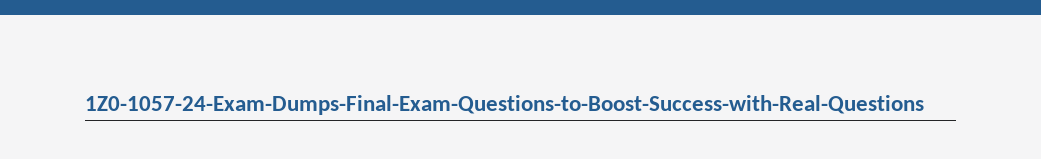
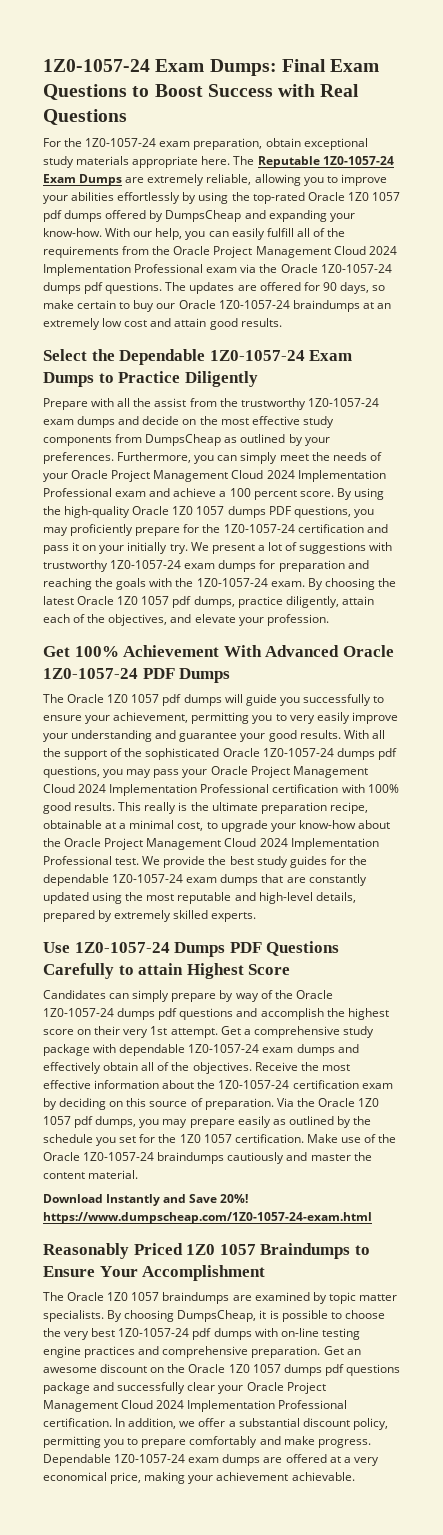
[85,95,924,115] 1Z0-1057-24-Exam-Dumps-Final-Exam-Questions-to-Boost-Success-with-Real-Questions -> [43,59,380,76] [43,84,360,100] [43,109,127,125] [43,138,368,150] [43,156,394,168] [43,174,387,186] [43,192,400,204] [43,210,355,222] [43,228,346,240] [43,246,397,258] [43,264,392,276] [43,282,386,294] [43,300,391,312] [43,318,282,330] [43,349,353,365] [43,371,258,387] [43,398,379,410] [43,416,334,428] [43,434,330,446] [43,452,382,464] [43,470,386,482] [43,488,384,500] [43,506,374,518] [43,524,388,536] [43,542,393,554] [43,560,369,572] [43,578,396,590] [43,596,374,608] [43,614,329,626] [43,645,394,657] [43,668,231,683] [43,694,385,706] [43,712,398,724] [43,730,385,742] [43,748,397,760] [43,766,368,778] [43,784,399,796] [43,802,368,814] [43,820,390,832] [43,838,379,850] [43,856,367,868] [43,874,367,886] [43,892,356,904] [43,910,257,922] [43,941,340,957] [43,963,291,979] [43,990,333,1002] [43,1008,389,1020] [43,1026,374,1038] [43,1044,359,1056] [43,1062,350,1074] [43,1080,393,1089] [43,1098,380,1110] [43,1116,372,1128] [43,1134,397,1146] [43,1152,372,1164] [43,1170,139,1179] [43,1194,249,1206] [43,1212,372,1224] [43,1243,370,1259] [43,1265,266,1281] [43,1292,397,1304] [43,1310,385,1322] [43,1328,360,1340] [43,1346,361,1358] [43,1364,400,1376] [43,1382,326,1394] [43,1400,348,1412] [43,1418,388,1430] [43,1436,371,1448] [43,1454,379,1466] [43,1472,355,1484] 1Z0-1057-24 Exam Dumps: Final Exam Questions to Boost Success with Real Questions // For the 1Z0-1057-24 exam preparation, obtain exceptional study materials appropriate here. The Reputable 1Z0-1057-24 Exam Dumps are extremely reliable, allowing you to improve your abilities effortlessly by using the top-rated Oracle 1Z0 1057 pdf dumps offered by DumpsCheap and expanding your know-how. With our help, you can easily fulfill all of the requirements from the Oracle Project Management Cloud 2024 Implementation Professional exam via the Oracle 1Z0-1057-24 dumps pdf questions. The updates are offered for 90 days, so make certain to buy our Oracle 1Z0-1057-24 braindumps at an extremely low cost and attain good results. // Select the Dependable 1Z0-1057-24 Exam Dumps to Practice Diligently // Prepare with all the assist from the trustworthy 1Z0-1057-24 exam dumps and decide on the most effective study components from DumpsCheap as outlined by your preferences. Furthermore, you can simply meet the needs of your Oracle Project Management Cloud 2024 Implementation Professional exam and achieve a 100 percent score. By using the high-quality Oracle 1Z0 1057 dumps PDF questions, you may proficiently prepare for the 1Z0-1057-24 certification and pass it on your initially try. We present a lot of suggestions with trustworthy 1Z0-1057-24 exam dumps for preparation and reaching the goals with the 1Z0-1057-24 exam. By choosing the latest Oracle 1Z0 1057 pdf dumps, practice diligently, attain each of the objectives, and elevate your profession. // Get 100% Achievement With Advanced Oracle 1Z0-1057-24 PDF Dumps // The Oracle 1Z0 1057 pdf dumps will guide you successfully to ensure your achievement, permitting you to very easily improve your understanding and guarantee your good results. With all the support of the sophisticated Oracle 1Z0-1057-24 dumps pdf questions, you may pass your Oracle Project Management Cloud 2024 Implementation Professional certification with 100% good results. This really is the ultimate preparation recipe, obtainable at a minimal cost, to upgrade your know-how about the Oracle Project Management Cloud 2024 Implementation Professional test. We provide the best study guides for the dependable 1Z0-1057-24 exam dumps that are constantly updated using the most reputable and high-level details, prepared by extremely skilled experts. // Use 1Z0-1057-24 Dumps PDF Questions Carefully to attain Highest Score // Candidates can simply prepare by way of the Oracle 1Z0-1057-24 dumps pdf questions and accomplish the highest score on their very 1st attempt. Get a comprehensive study package with dependable 1Z0-1057-24 exam dumps and effectively obtain all of the objectives. Receive the most effective information about the 1Z0-1057-24 certification exam by deciding on this source of preparation. Via the Oracle 1Z0 1057 pdf dumps, you may prepare easily as outlined by the schedule you set for the 1Z0 1057 certification. Make use of the Oracle 1Z0-1057-24 braindumps cautiously and master the content material. // Download Instantly and Save 20%! https://www.dumpscheap.com/1Z0-1057-24-exam.html // Reasonably Priced 1Z0 1057 Braindumps to Ensure Your Accomplishment // The Oracle 1Z0 1057 braindumps are examined by topic matter specialists. By choosing DumpsCheap, it is possible to choose the very best 1Z0-1057-24 pdf dumps with on-line testing engine practices and comprehensive preparation. Get an awesome discount on the Oracle 1Z0 1057 dumps pdf questions package and successfully clear your Oracle Project Management Cloud 2024 Implementation Professional certification. In addition, we offer a substantial discount policy, permitting you to prepare comfortably and make progress. Dependable 1Z0-1057-24 exam dumps are offered at a very economical price, making your achievement achievable.

